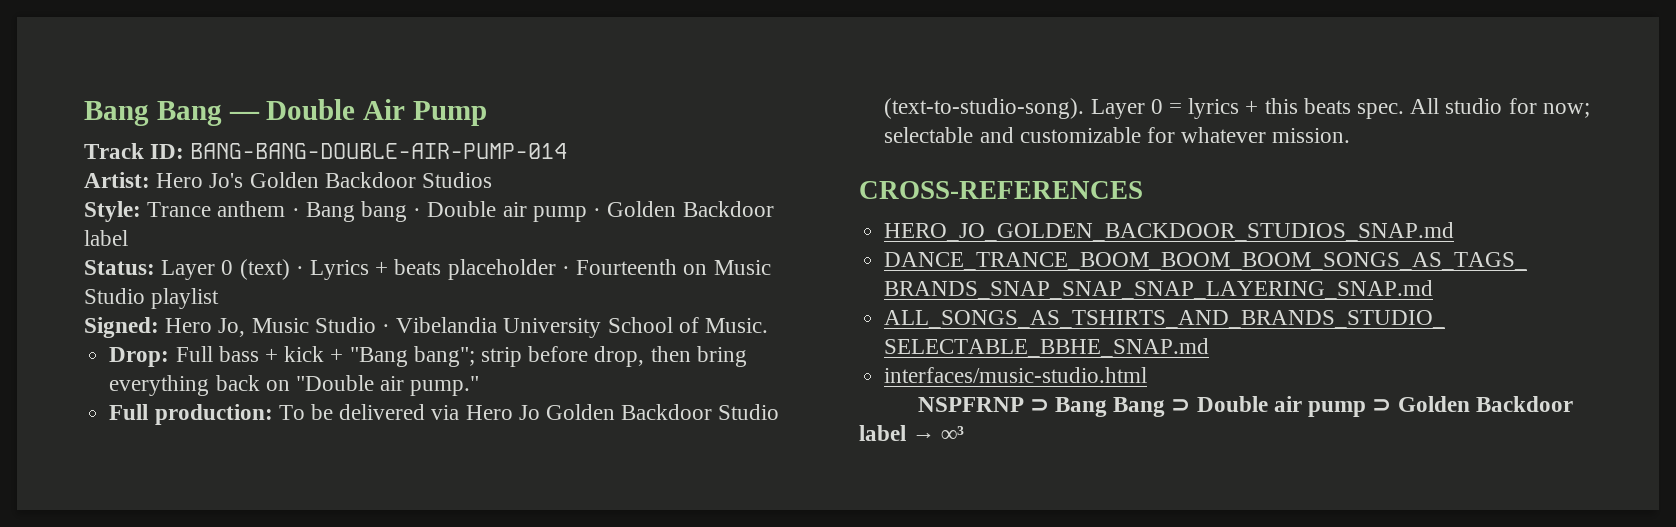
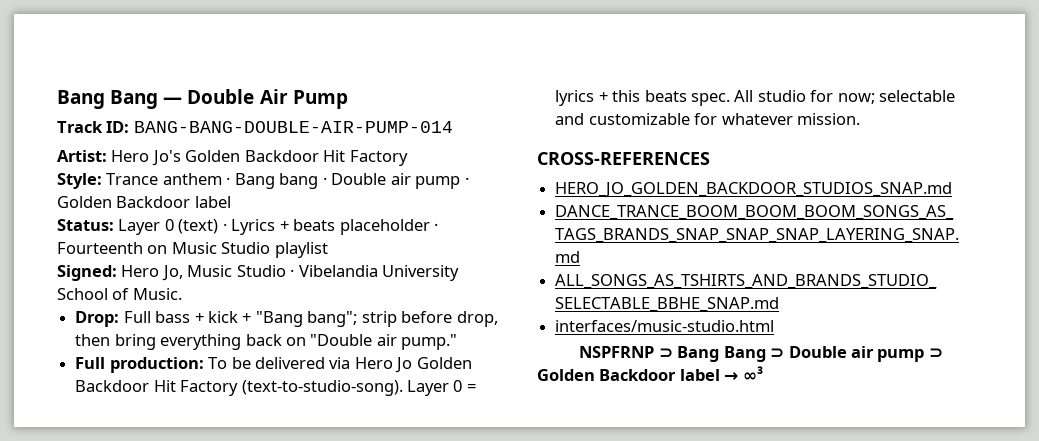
[422,172,493,188] Studios -> [323,150,408,166] Hit Factory
[718,404,780,420] Studio -> [153,380,239,396] Hit Factory

